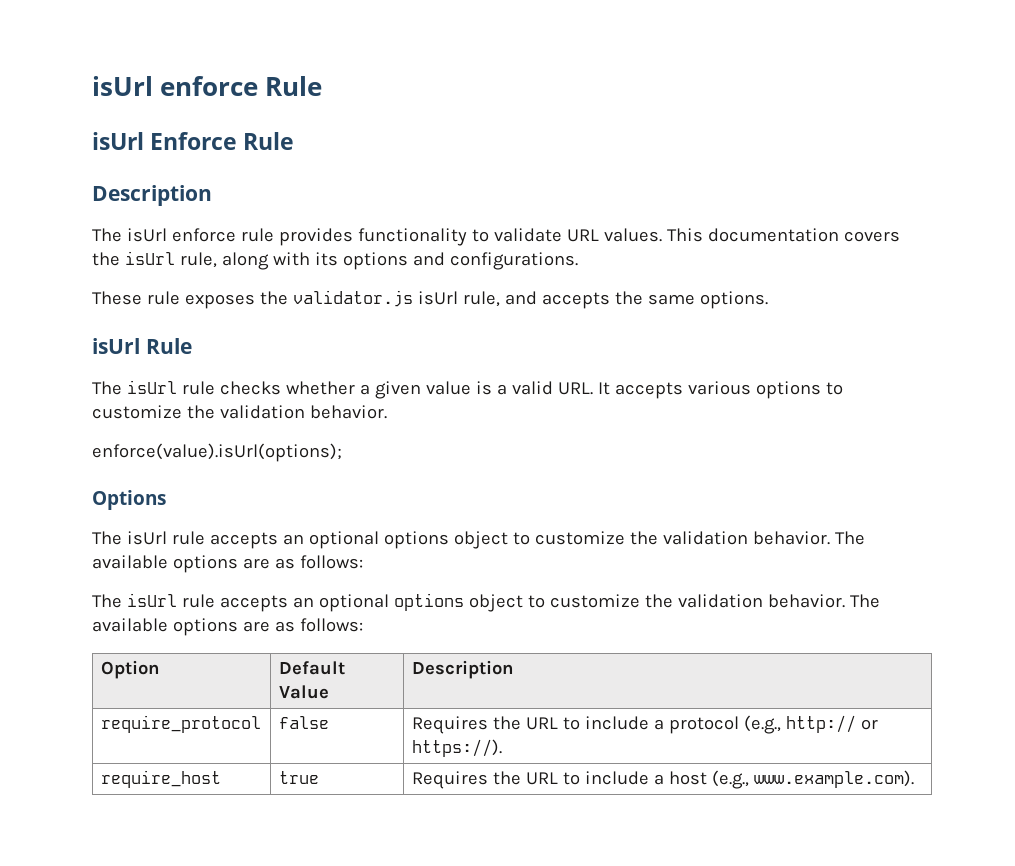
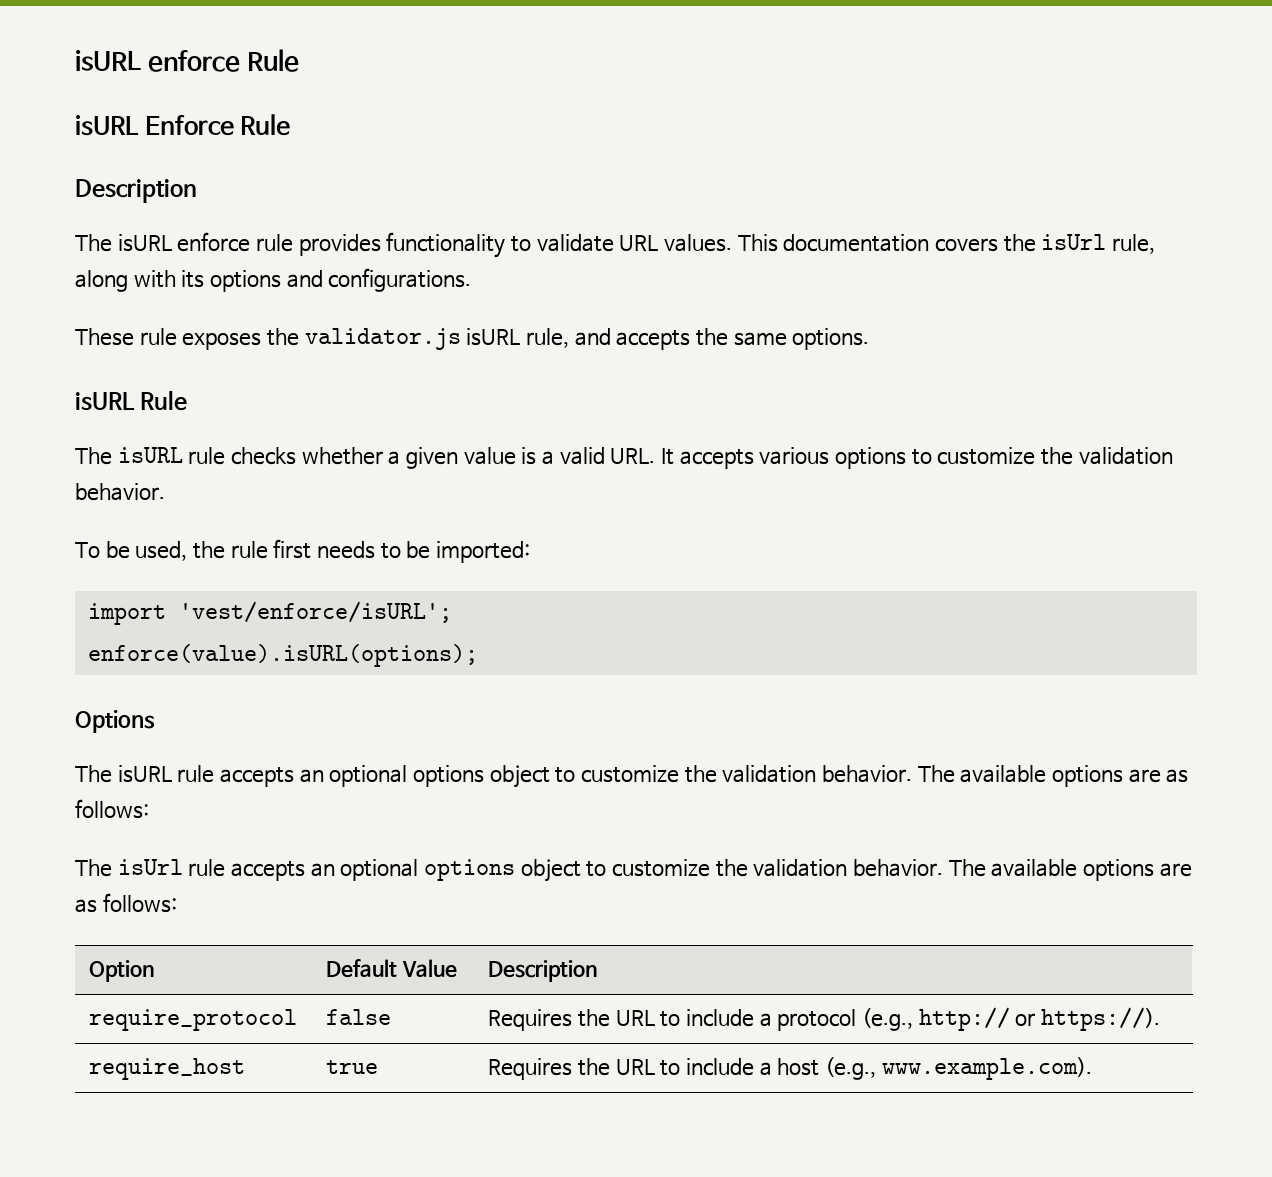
[92,76,153,96] isUrl -> [75,50,141,71] isURL
[92,132,144,150] isUrl -> [75,115,139,136] isURL
[126,228,167,242] isUrl -> [117,234,172,252] isURL
[417,291,458,305] isUrl -> [466,328,521,346] isURL
[92,338,140,354] isUrl -> [75,392,135,411] isURL
[126,380,177,394] isUrl -> [117,447,183,463] isURL
[92,443,342,462] enforce(value).isUrl(options); -> [75,539,530,563] [87,601,452,625] [87,644,478,667] To be used, the rule first needs to be imported: // import 'vest/enforce/isURL'; // enforce(value).isURL(options);
[126,531,167,545] isUrl -> [117,765,172,783] isURL

